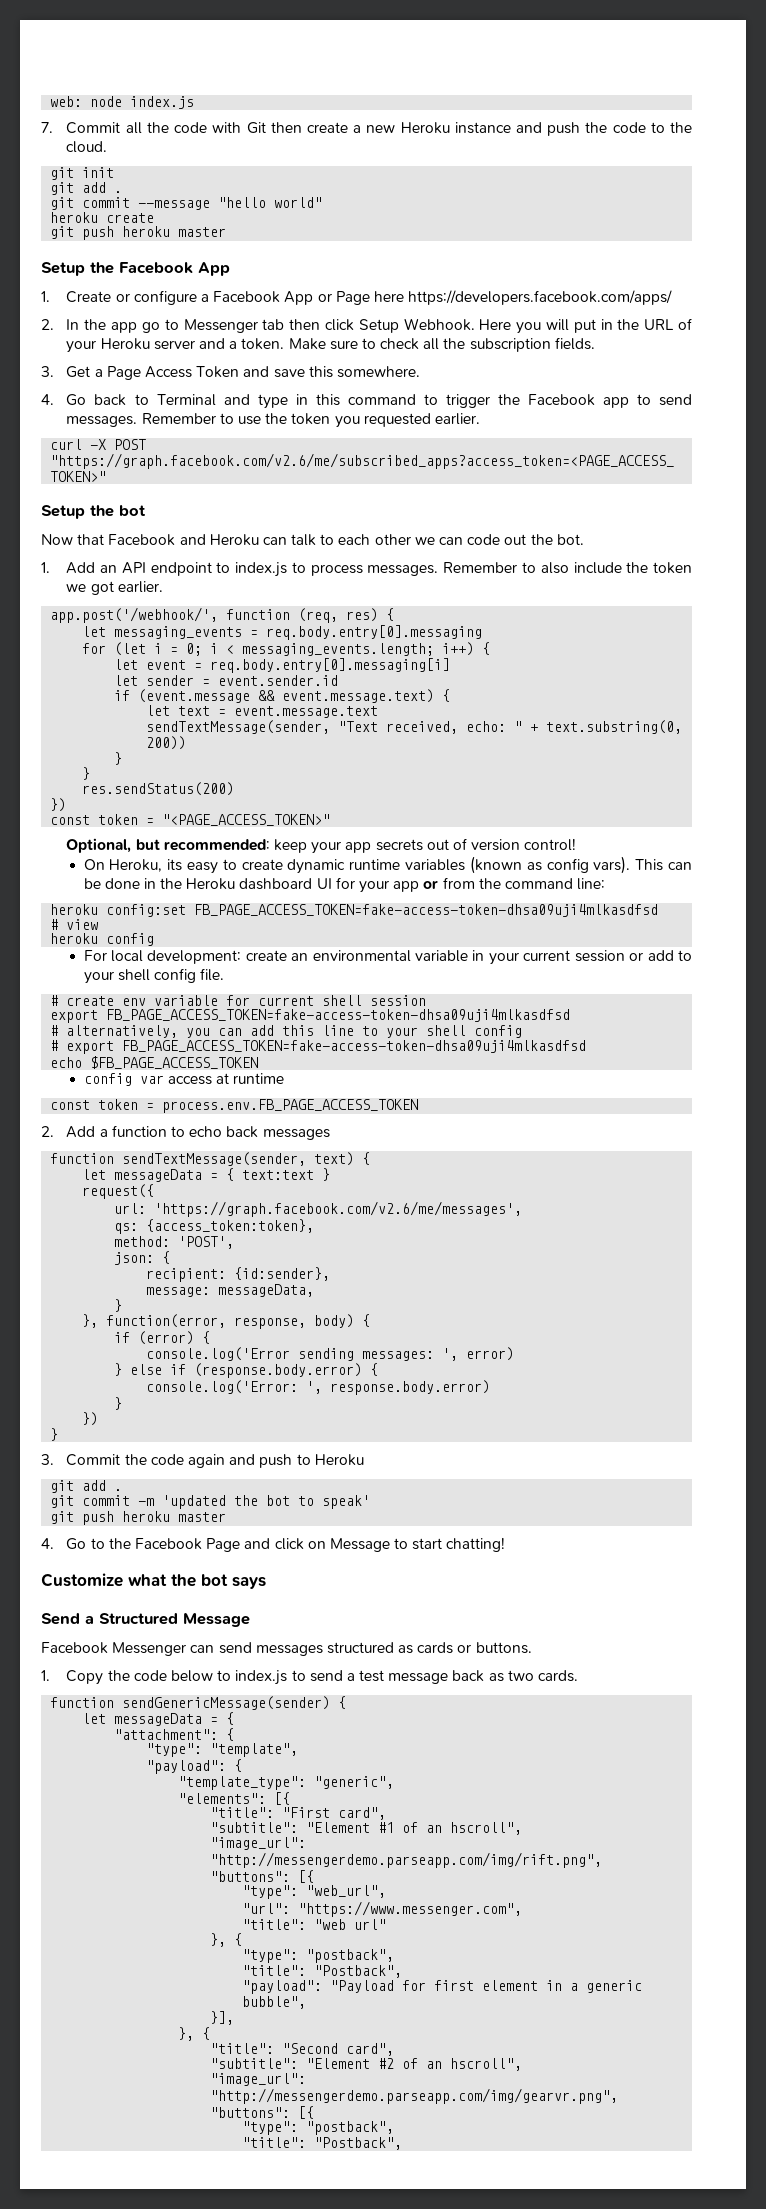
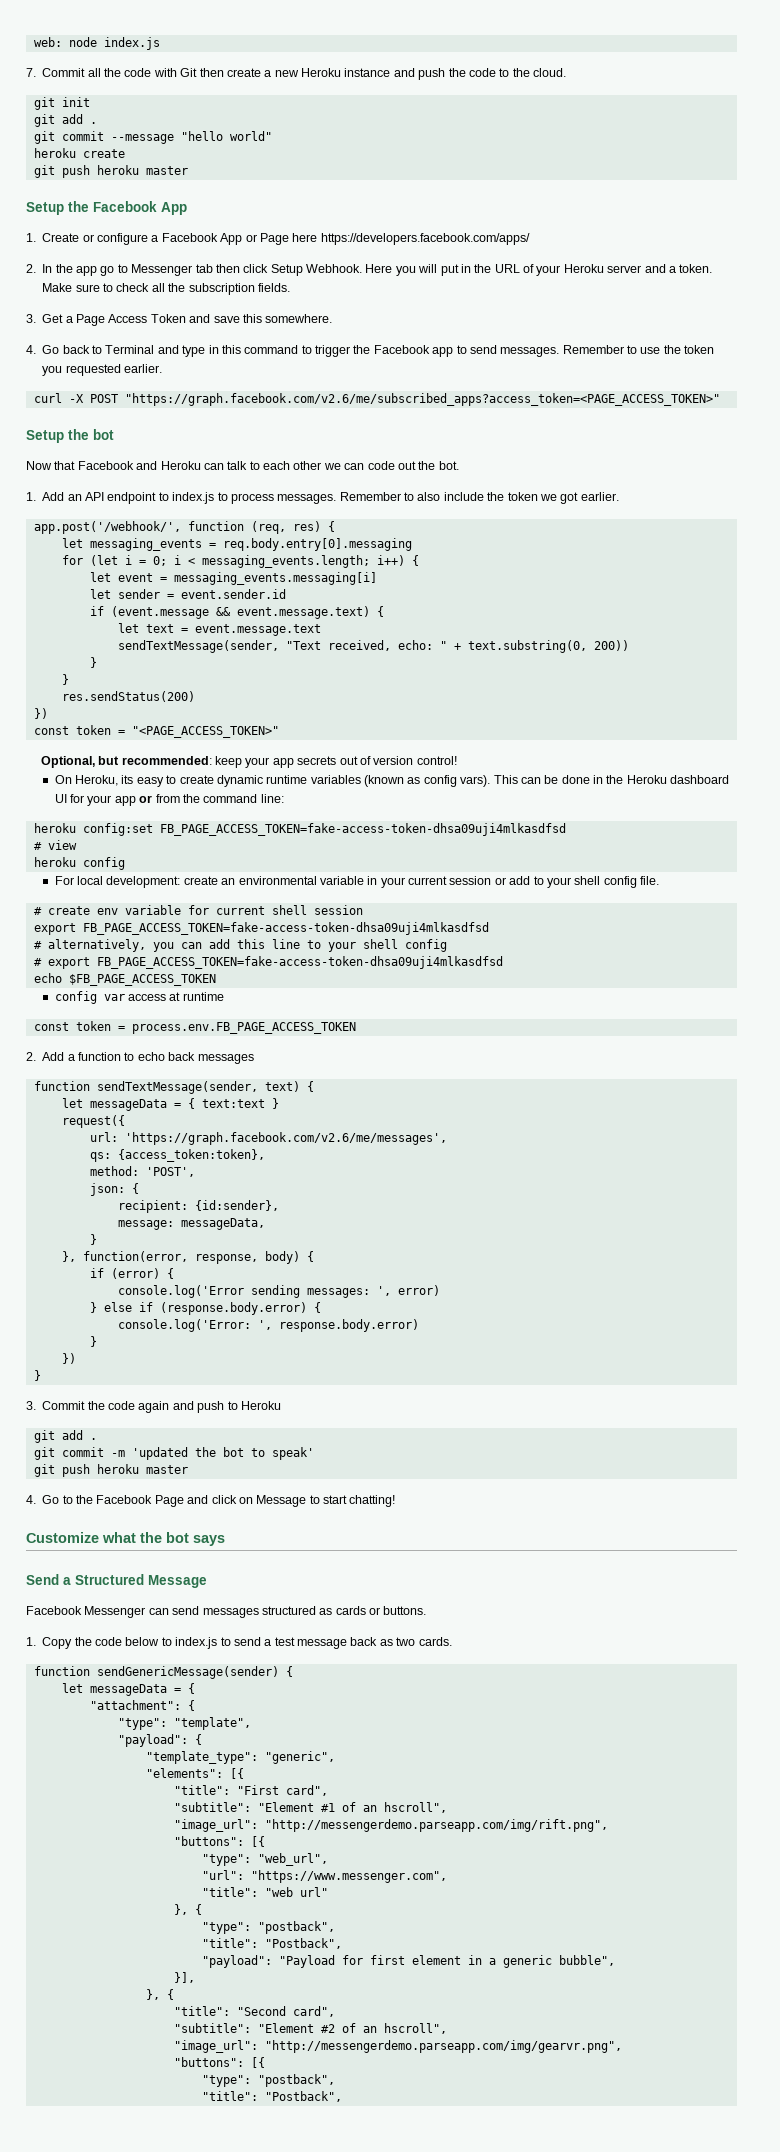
[210,658,451,673] req.body.entry[0].messaging[i] -> [173,572,377,585] messaging_events.messaging[i]

